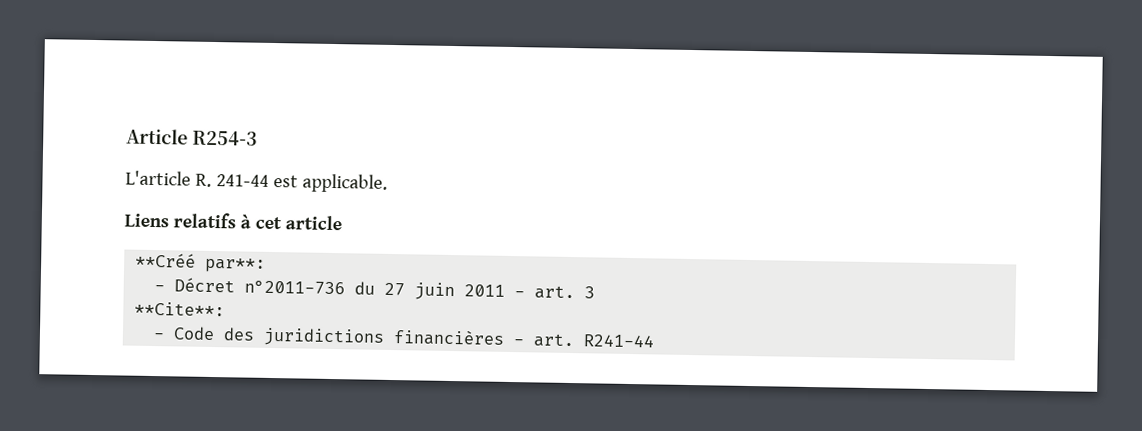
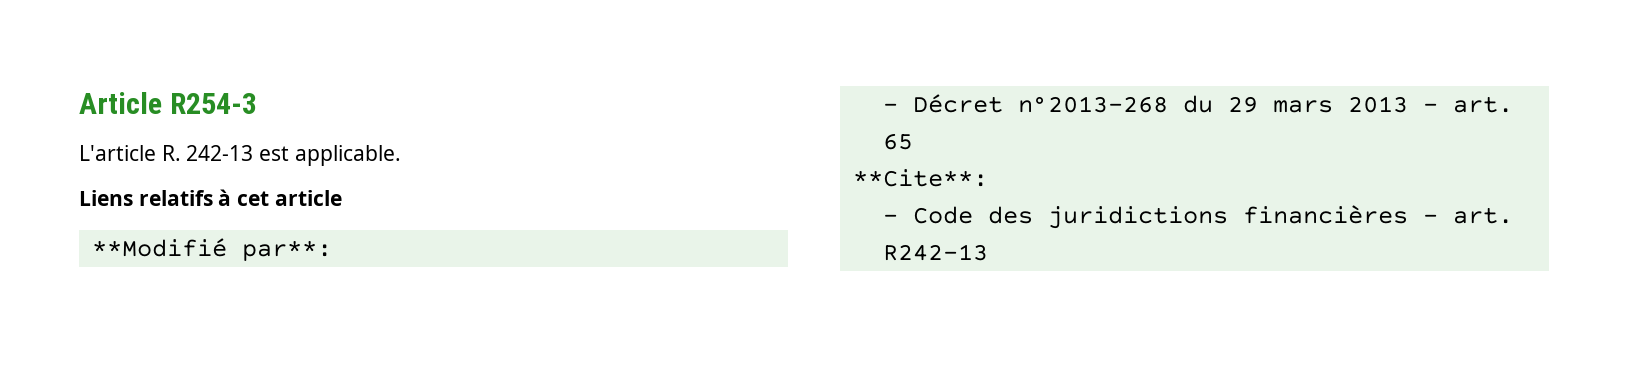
[215,174,269,187] 241-44 -> [186,145,254,161] 242-13
[135,252,197,268] **Créé -> [91,238,227,257] **Modifié
[244,280,596,301] n°2011-736 du 27 juin 2011 - art. 3 -> [1017,95,1513,113] [882,133,913,150] n°2013-268 du 29 mars 2013 - art. 65
[583,334,656,348] R241-44 -> [882,244,988,261] R242-13

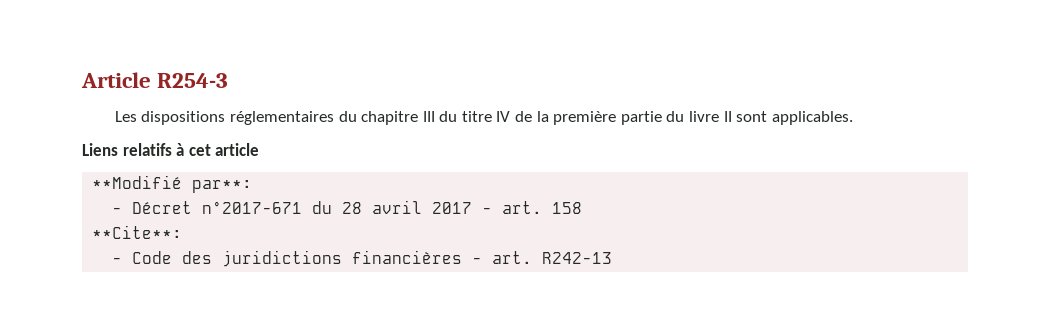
[79,145,401,166] L'article R. 242-13 est applicable. -> [114,111,853,125] Les dispositions réglementaires du chapitre III du titre IV de la première partie du livre II sont applicables.
[1017,95,1513,113] [882,133,913,150] n°2013-268 du 29 mars 2013 - art. 65 -> [202,200,583,214] n°2017-671 du 28 avril 2017 - art. 158

